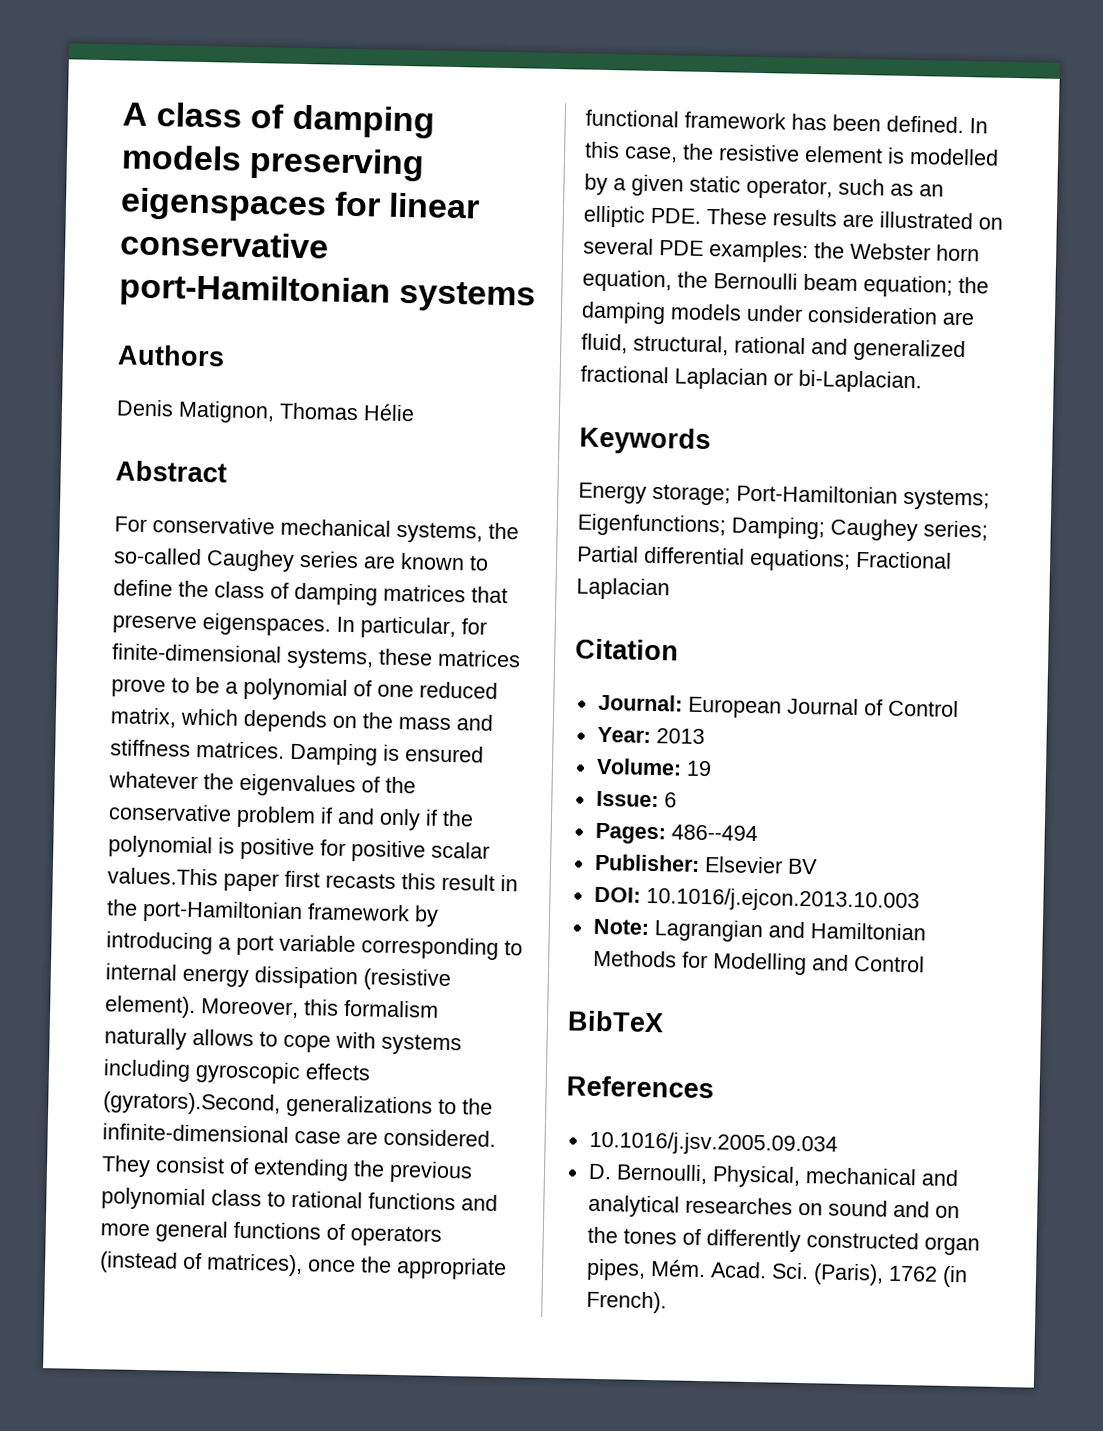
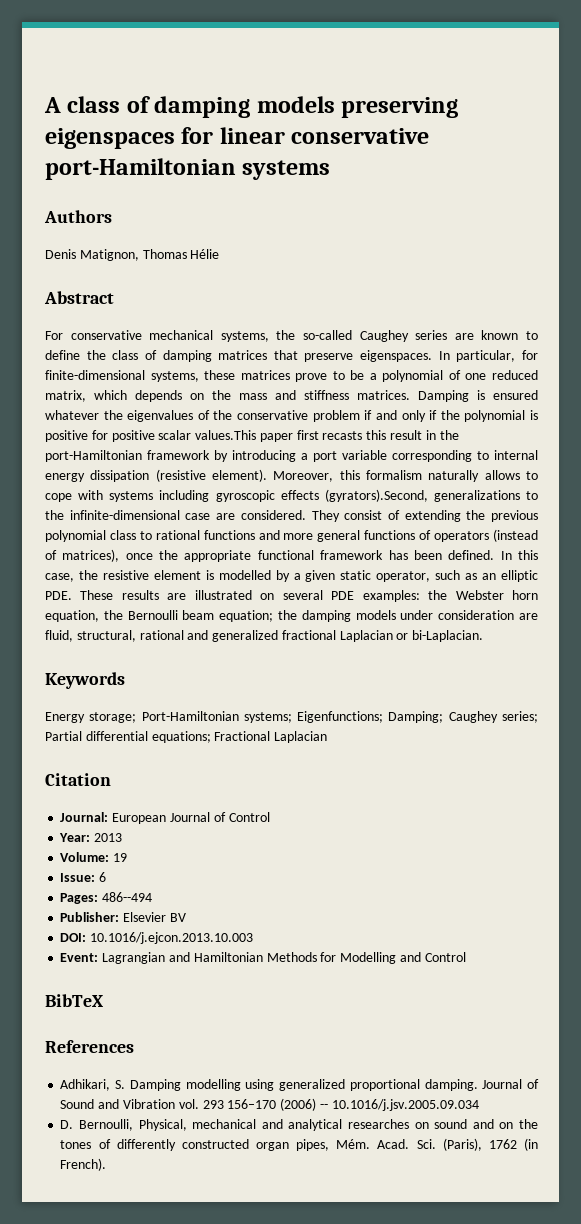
[592,918,649,935] Note: -> [60,953,99,962] Event:
(714, 1087) none -> [60,1079,540,1091] [60,1098,328,1111] Adhikari, S. Damping modelling using generalized proportional damping. Journal of Sound and Vibration vol. 293 156–170 (2006) --

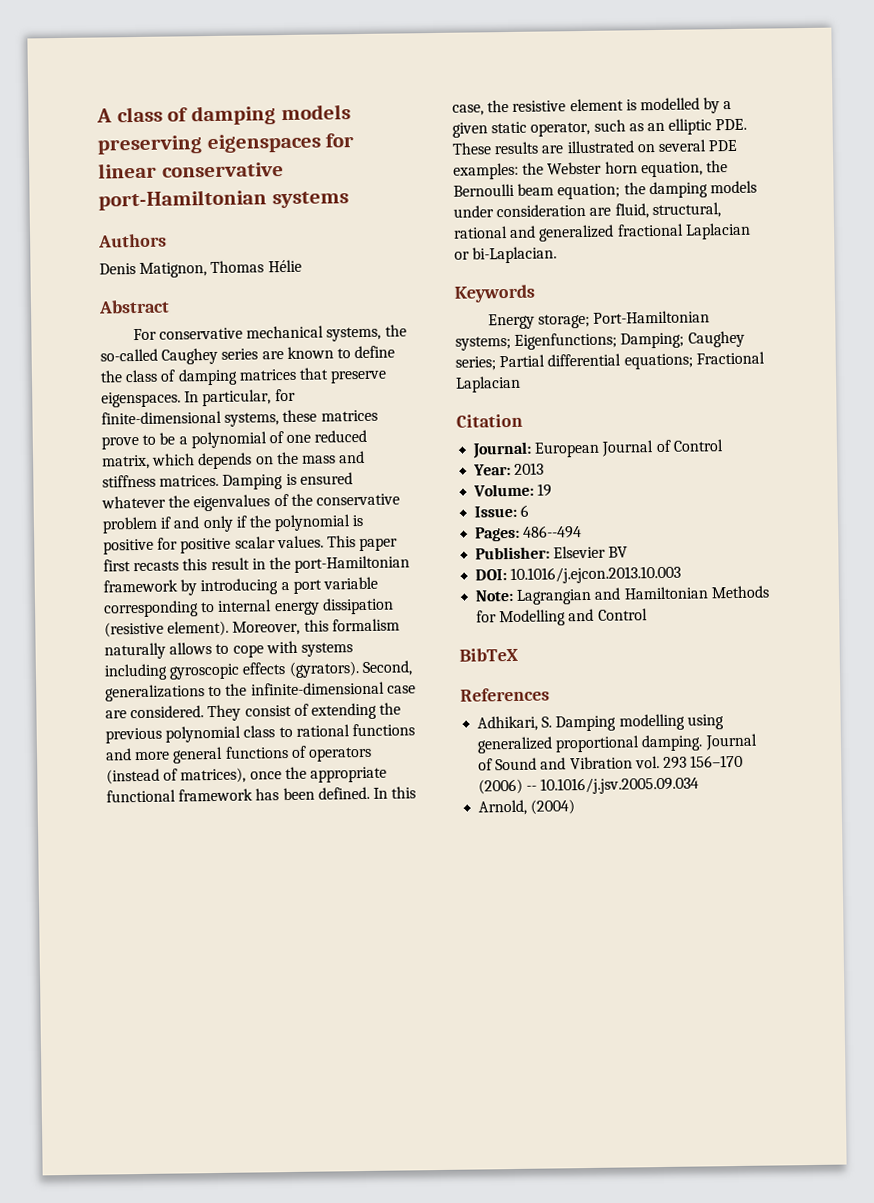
[195,430,257,440] values.This -> [276,535,356,549] values. This
[324,489,428,502] (gyrators).Second, -> [288,660,412,678] (gyrators). Second,
[60,953,99,962] Event: -> [475,589,514,602] Note:
[60,1119,539,1131] [60,1138,538,1151] [60,1158,107,1171] D. Bernoulli, Physical, mechanical and analytical researches on sound and on the tones of differently constructed organ pipes, Mém. Acad. Sci. (Paris), 1762 (in French). -> [478,799,576,816] Arnold, (2004)

